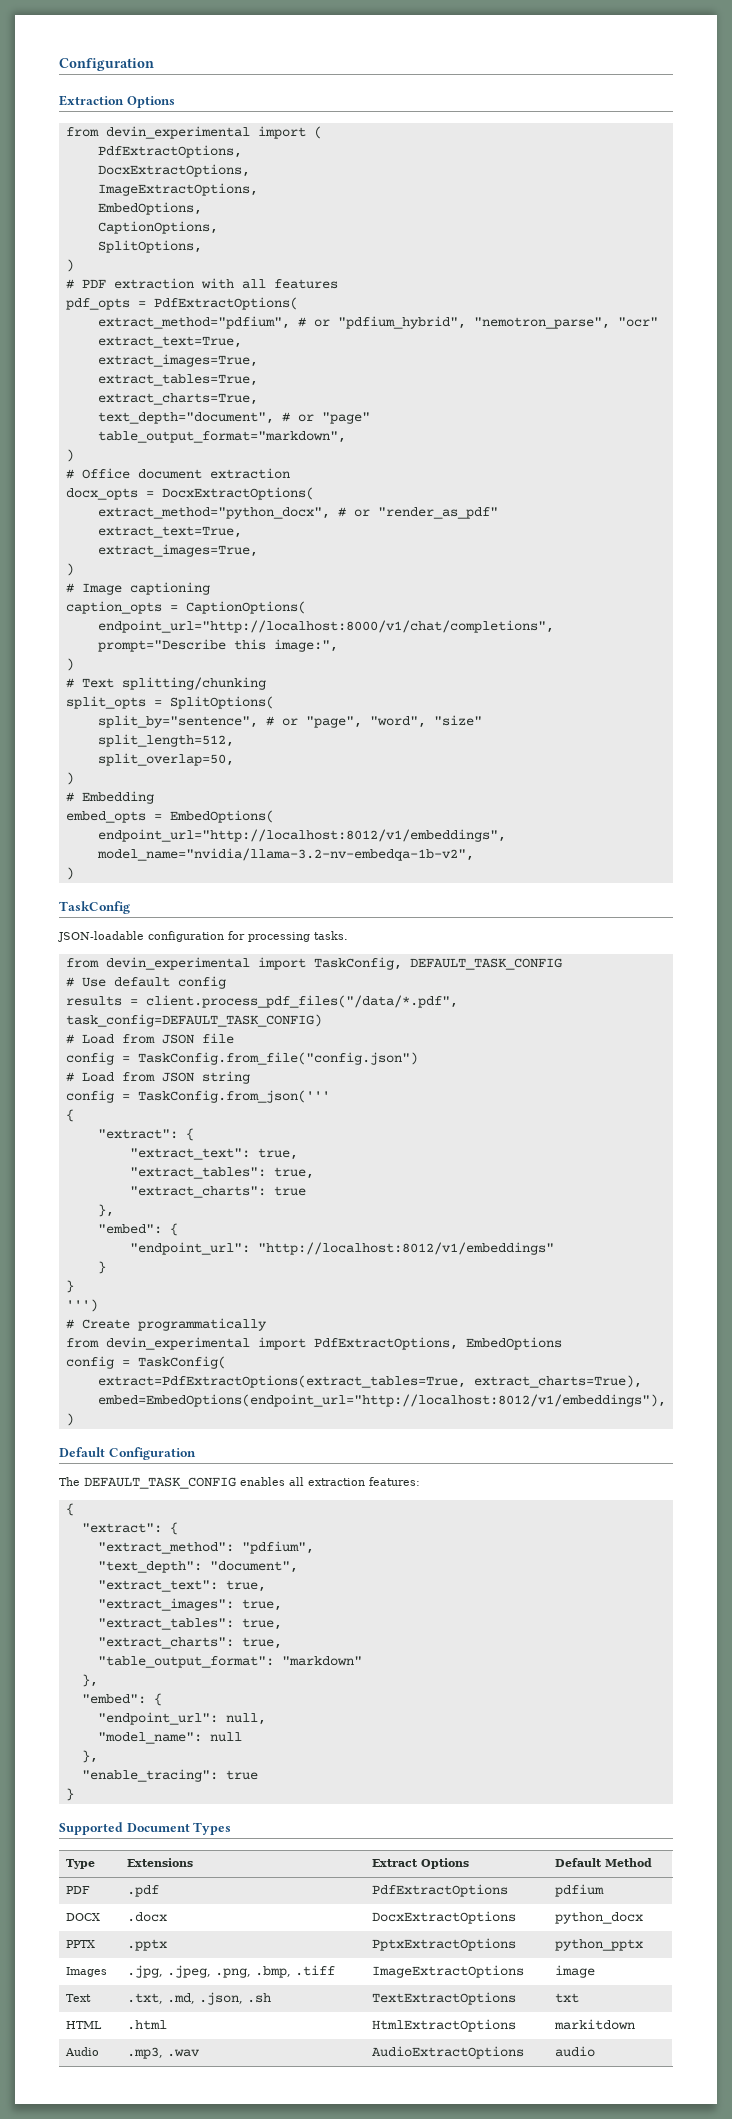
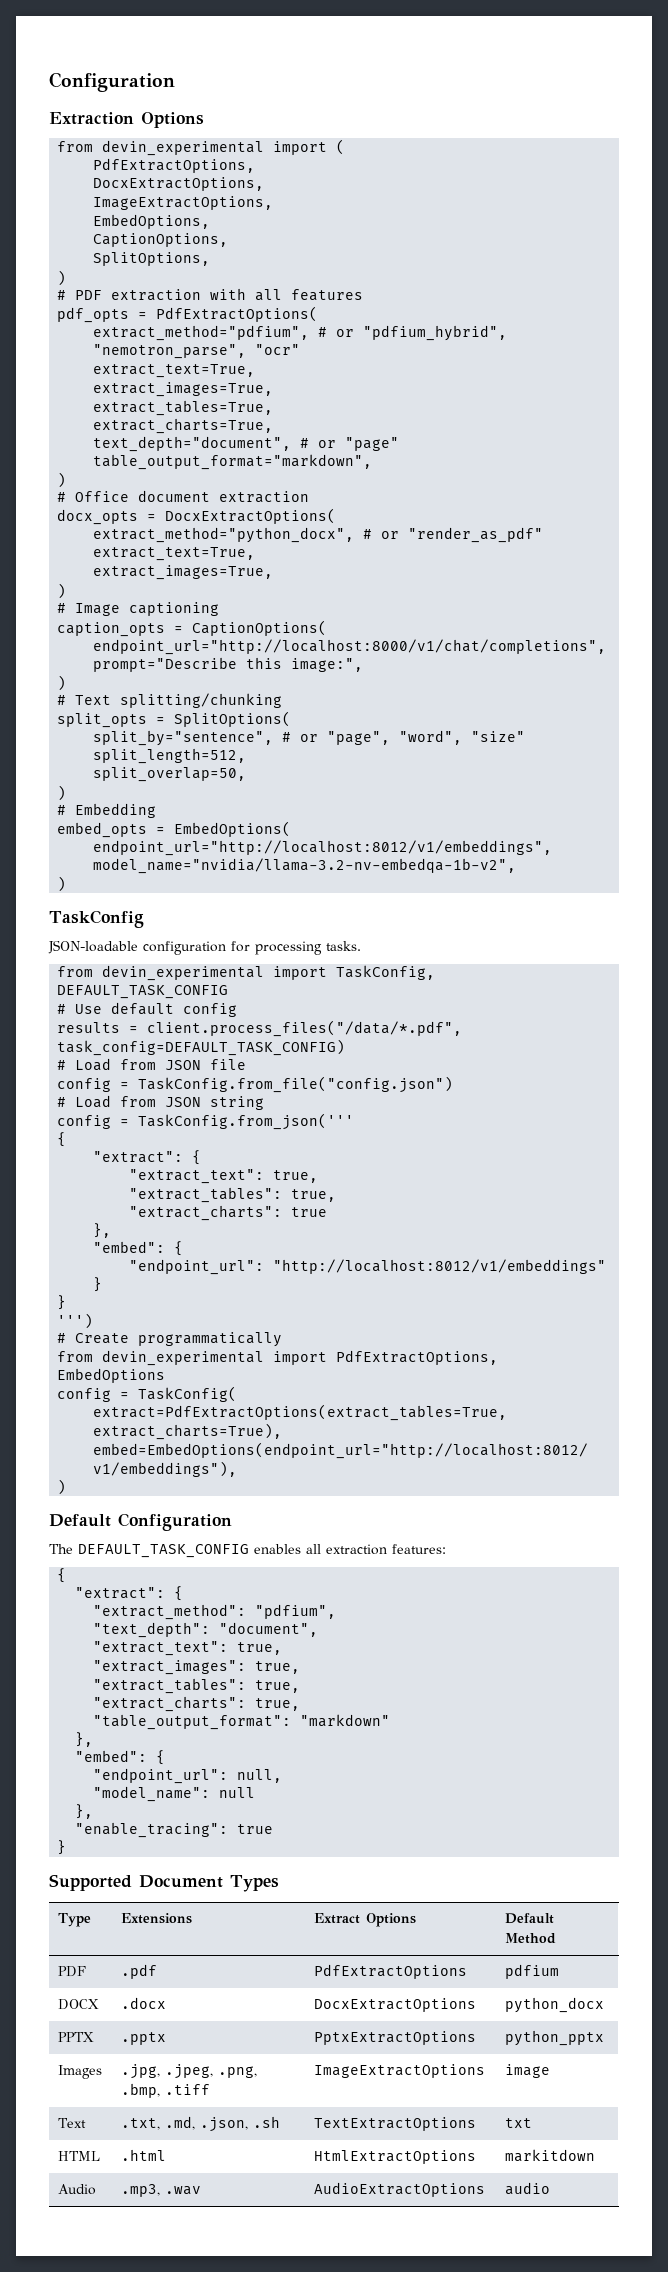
[145,995,458,1008] client.process_pdf_files("/data/*.pdf", -> [147,1020,463,1037] client.process_files("/data/*.pdf",

